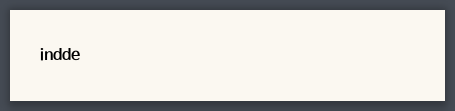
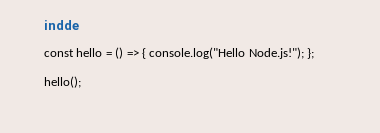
(80, 54) none -> [44,47,314,59] [44,76,81,88] // const hello = () => { console.log("Hello Node.js!"); }; // hello();

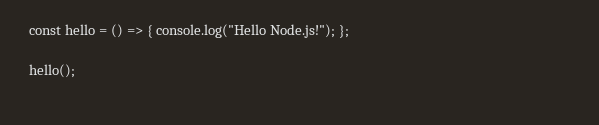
[44,20,79,30] indde // -> (29, 30) none

